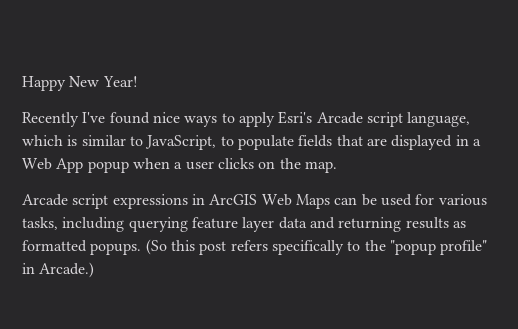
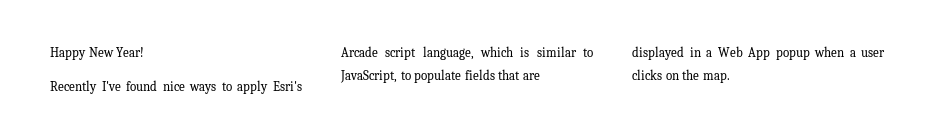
[22,194,487,209] [22,217,466,232] [22,239,488,255] [22,262,95,278] // Arcade script expressions in ArcGIS Web Maps can be used for various tasks, including querying feature layer data and returning results as formatted popups. (So this post refers specifically to the "popup profile" in Arcade.) -> (730, 77) none

